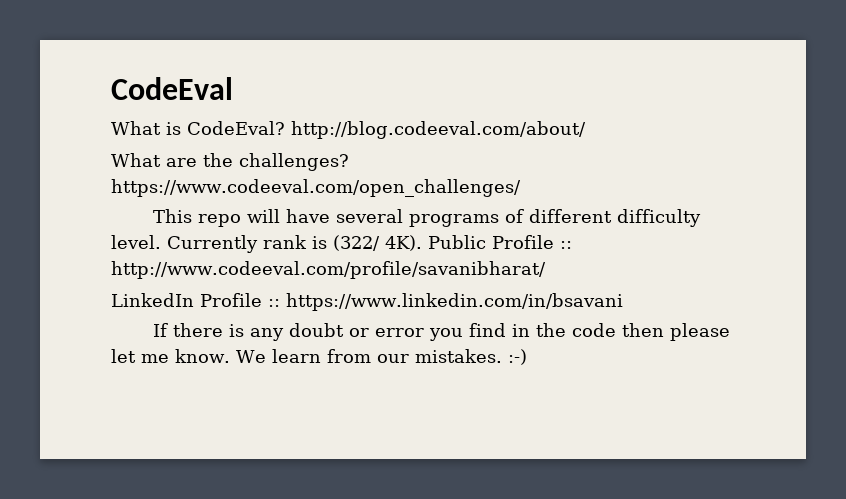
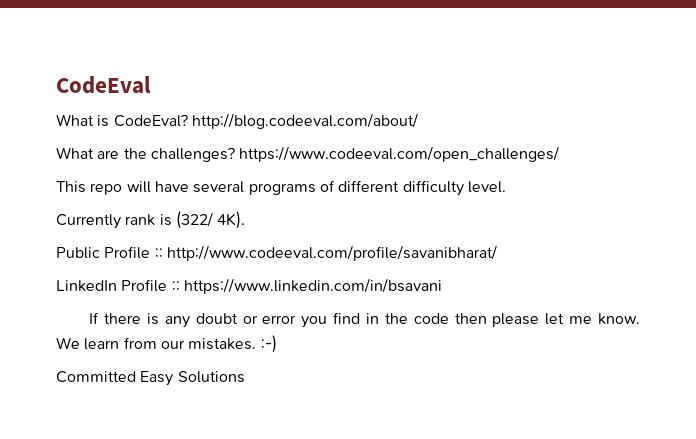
(161, 242) none -> (506, 187) //
(422, 243) none -> (246, 220) //
(527, 357) none -> [56,371,245,386] // Committed Easy Solutions

